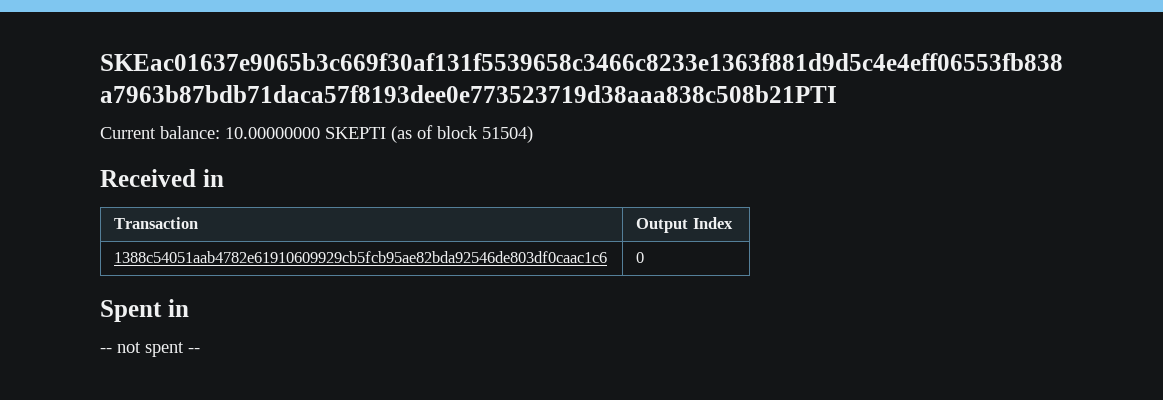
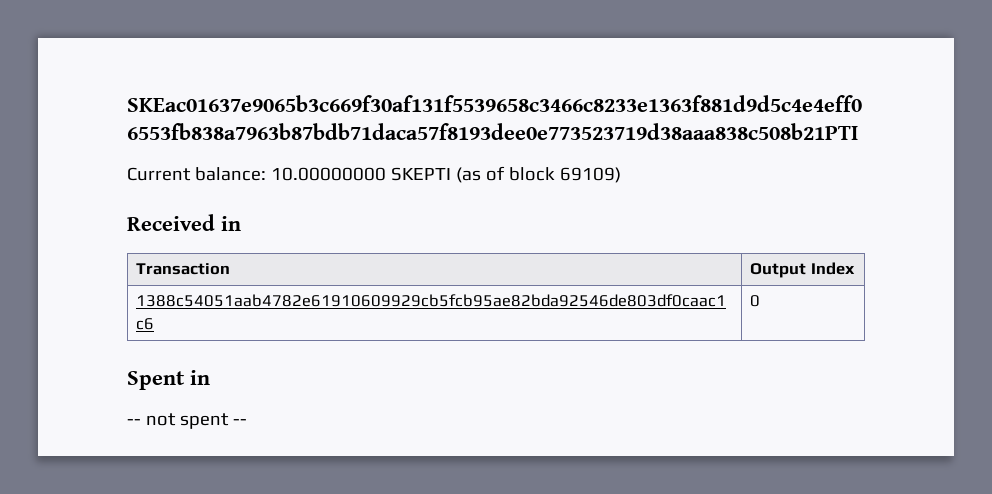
[482,126,533,143] 51504) -> [559,167,621,183] 69109)

